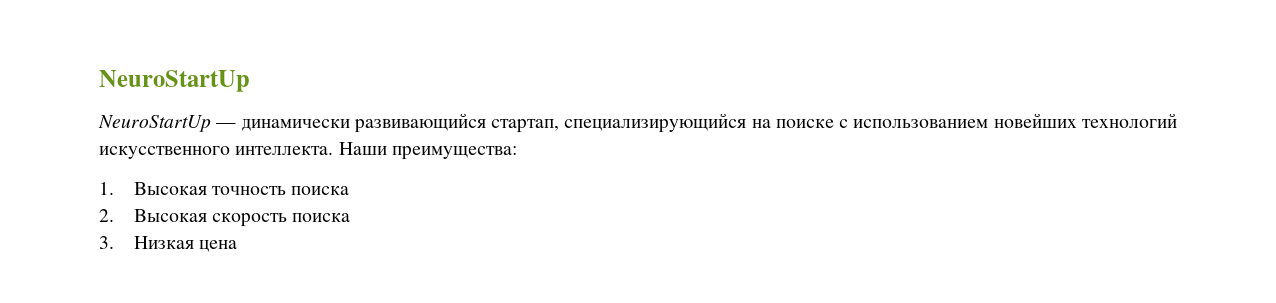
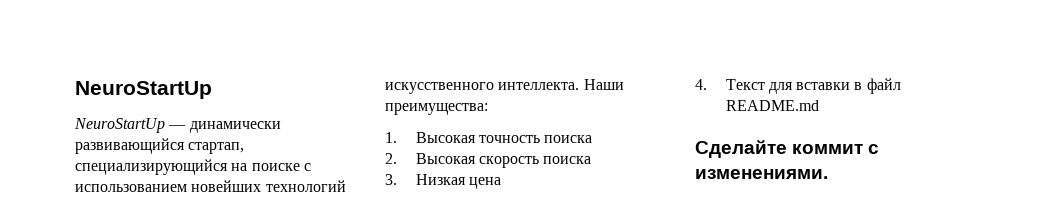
(237, 246) none -> [695,78,901,94] [725,100,819,111] [695,140,880,158] [695,169,828,179] // 4. Текст для вставки в файл README.md // Сделайте коммит с изменениями.

